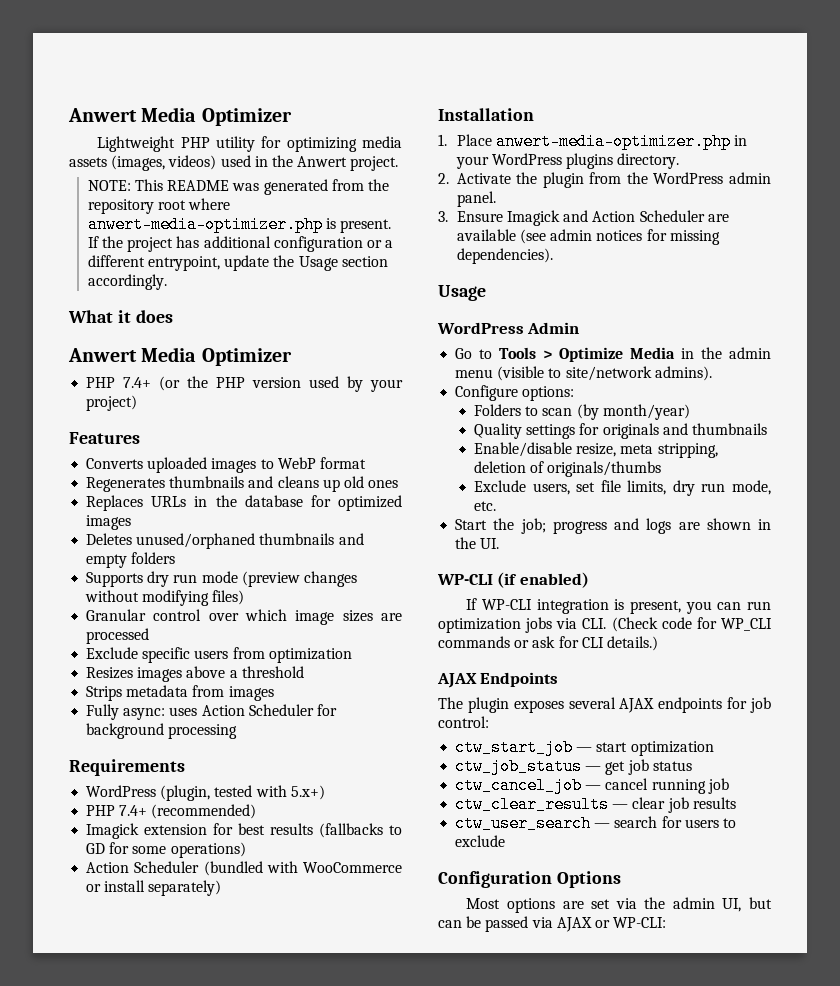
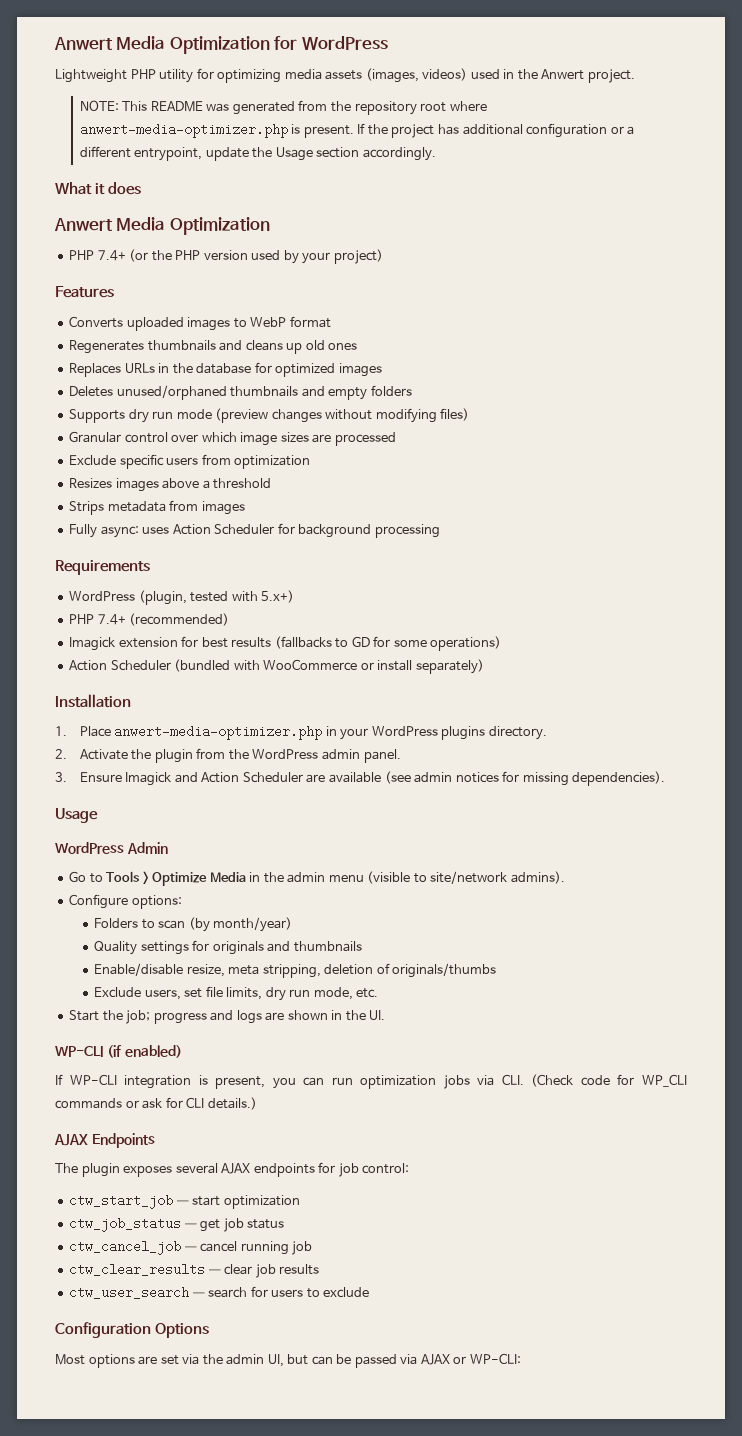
[68,107,292,126] Anwert Media Optimizer -> [54,36,388,54] Anwert Media Optimization for WordPress
[201,348,292,366] Optimizer -> [169,217,270,235] Optimization

